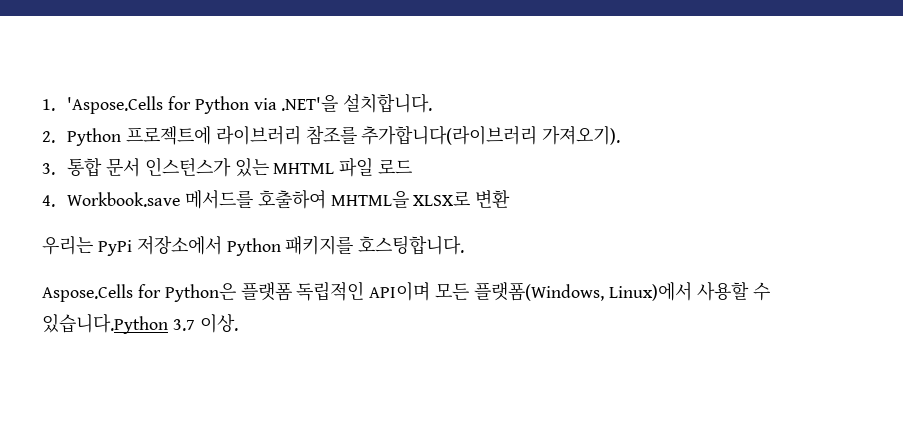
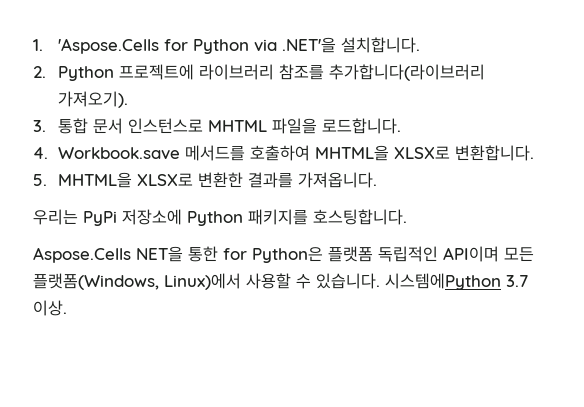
[144,157,413,177] 인스턴스가 있는 MHTML 파일 로드 -> [127,118,401,134] 인스턴스로 MHTML 파일을 로드합니다.
[475,190,511,208] 변환 -> [454,145,534,161] [33,172,377,188] 변환합니다. // 5. MHTML을 XLSX로 변환한 결과를 가져옵니다.
[136,236,222,255] 저장소에서 -> [122,209,182,225] 저장소에
(133, 293) none -> [136,246,218,262] NET을 통한
[42,313,168,334] 있습니다.Python -> [316,273,501,290] 있습니다. 시스템에Python

